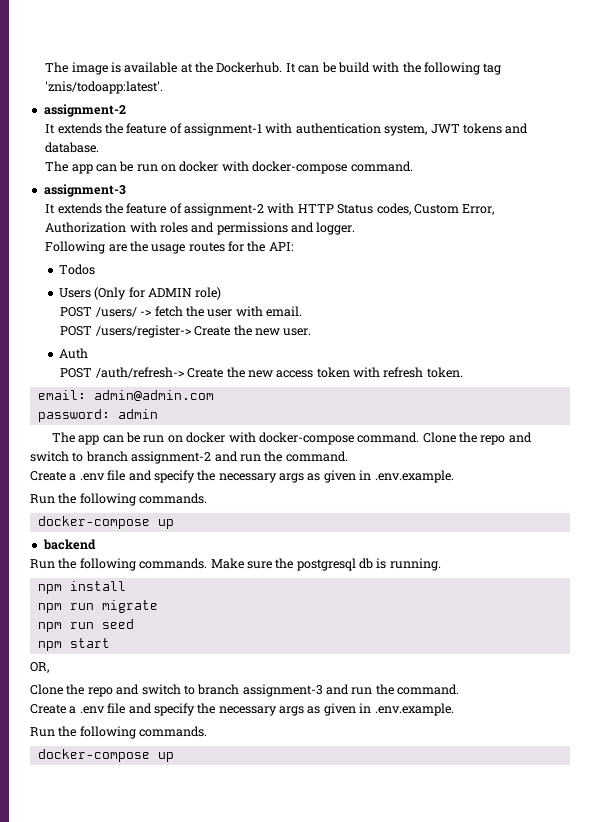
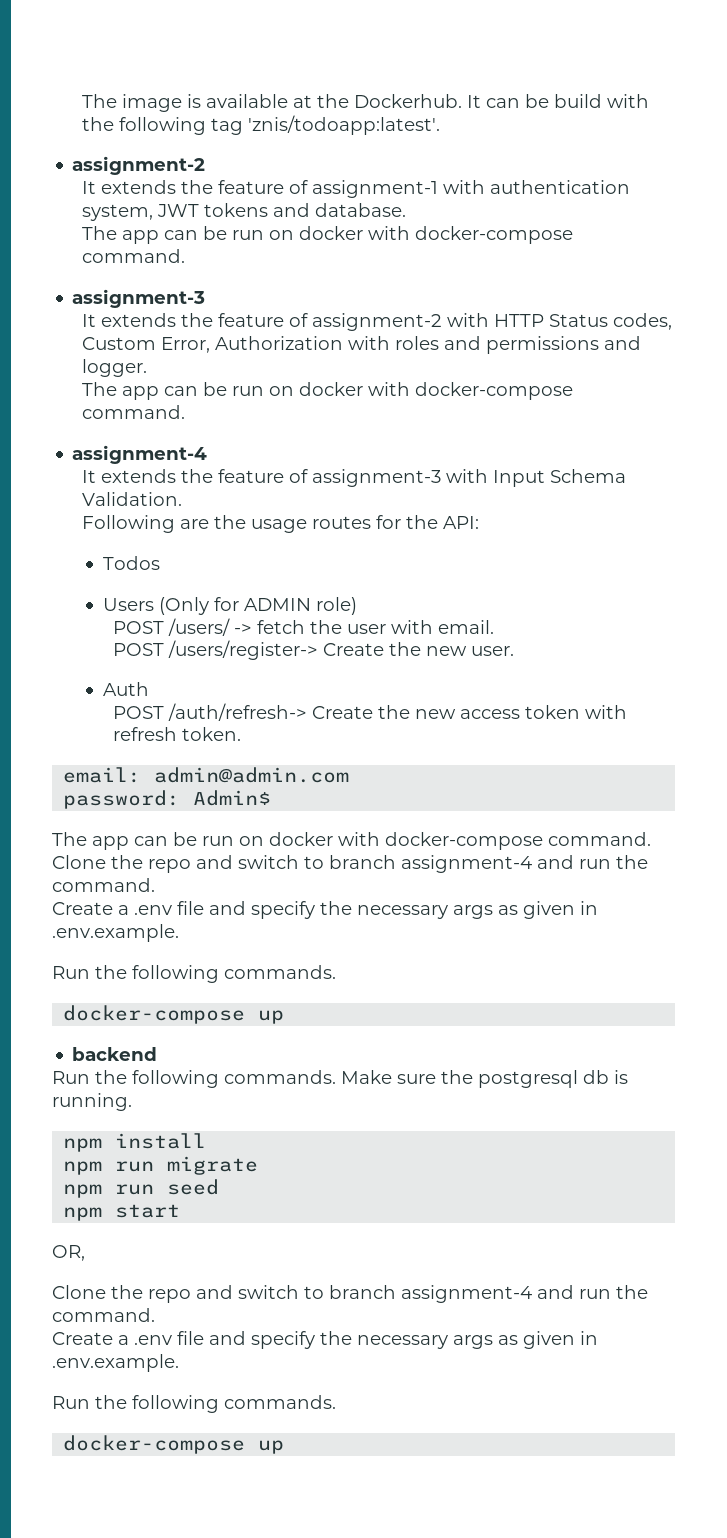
(356, 228) none -> [82,382,574,400] [82,405,186,419] [72,445,208,464] [82,469,627,487] [82,492,183,506] // The app can be run on docker with docker-compose command. // assignment-4 // It extends the feature of assignment-3 with Input Schema Validation.
[117,409,158,419] admin -> [193,790,272,806] Admin$
[131,451,212,464] assignment-2 -> [401,855,532,873] assignment-4
[242,684,323,697] assignment-3 -> [401,1285,532,1303] assignment-4

